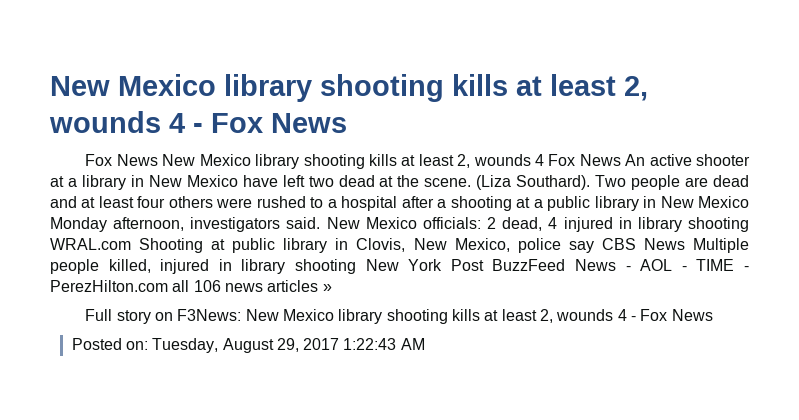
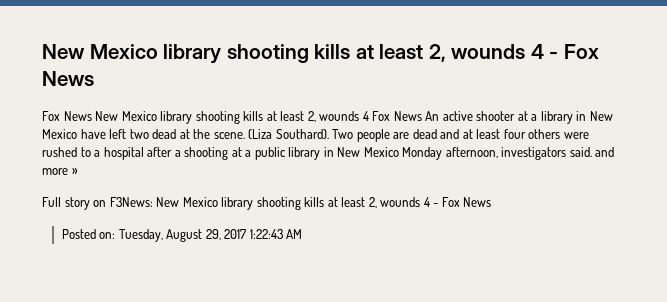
[326,217,749,232] [50,238,750,253] [50,259,750,274] [50,280,319,292] New Mexico officials: 2 dead, 4 injured in library shooting WRAL.com Shooting at public library in Clovis, New Mexico, police say CBS News Multiple people killed, injured in library shooting New York Post BuzzFeed News - AOL - TIME - PerezHilton.com all 106 news articles -> [595,147,615,157] [42,168,68,175] and more

